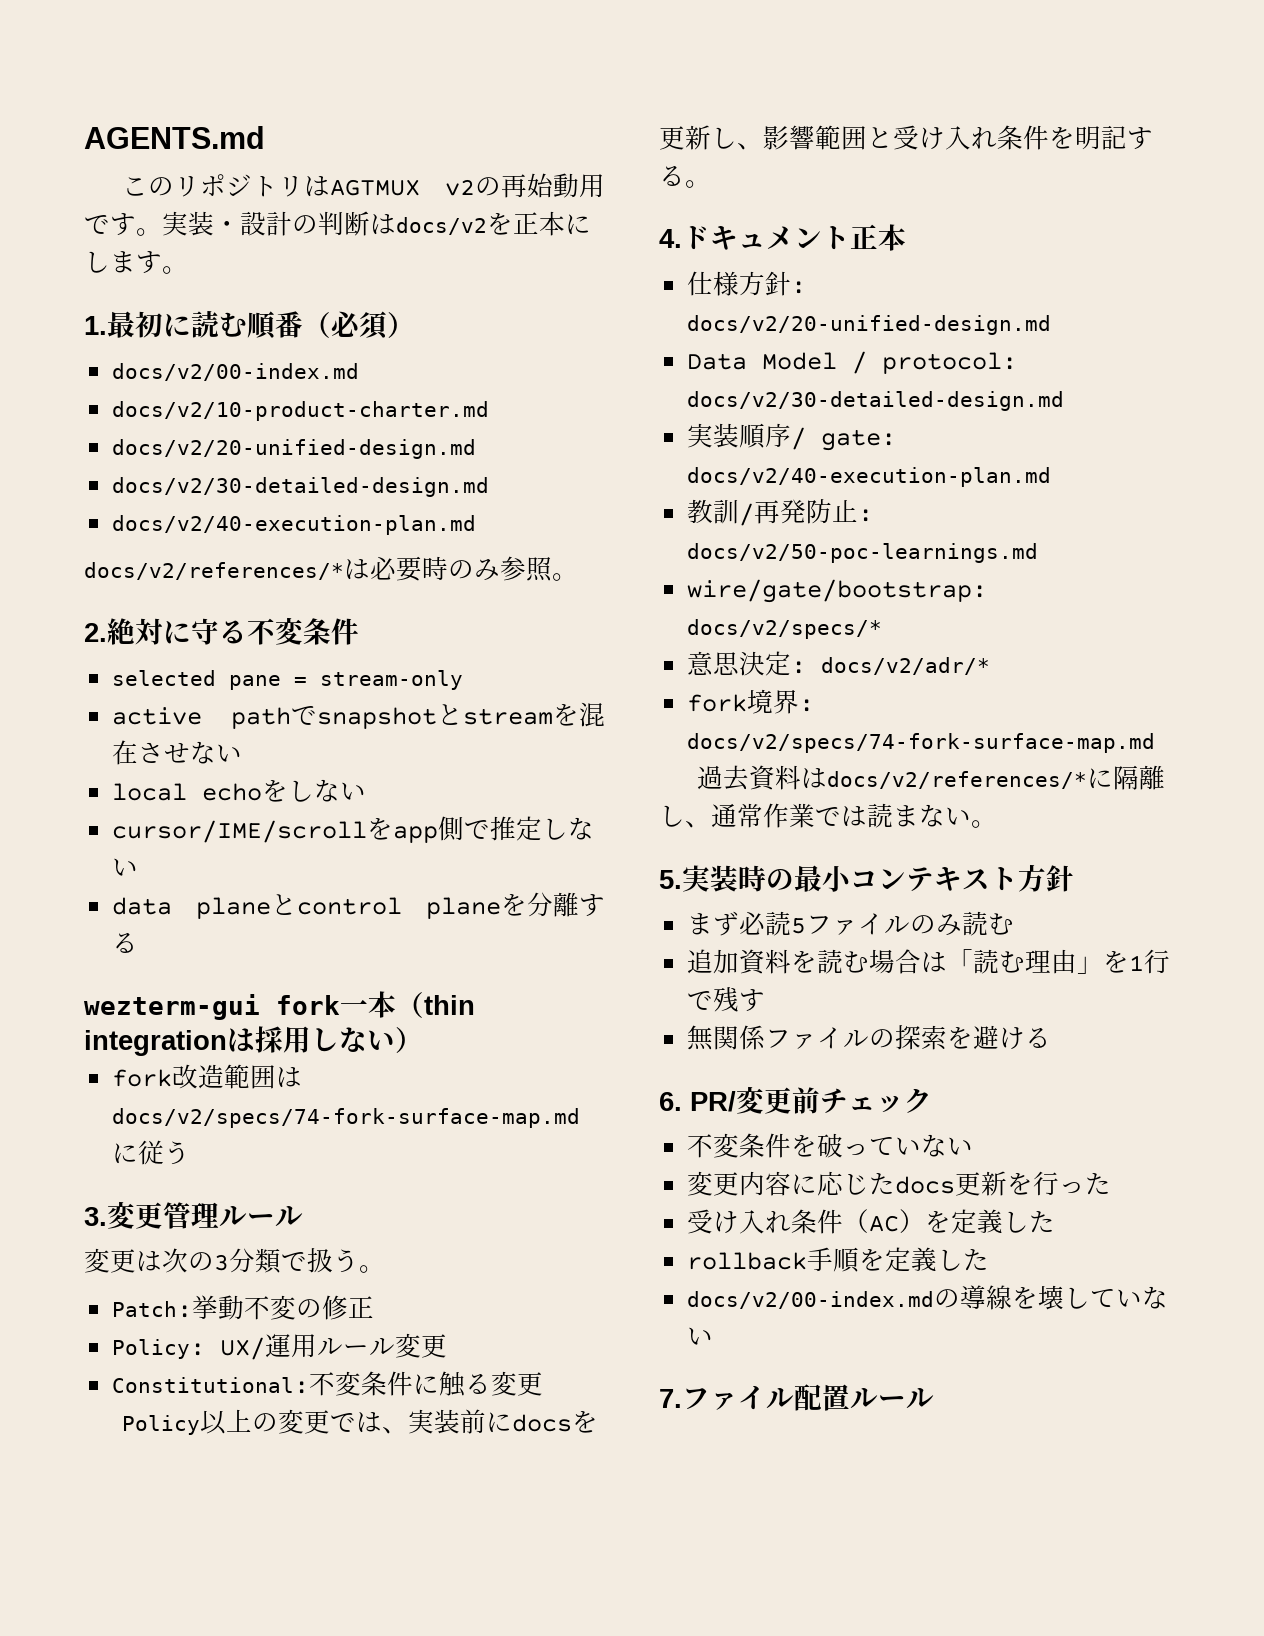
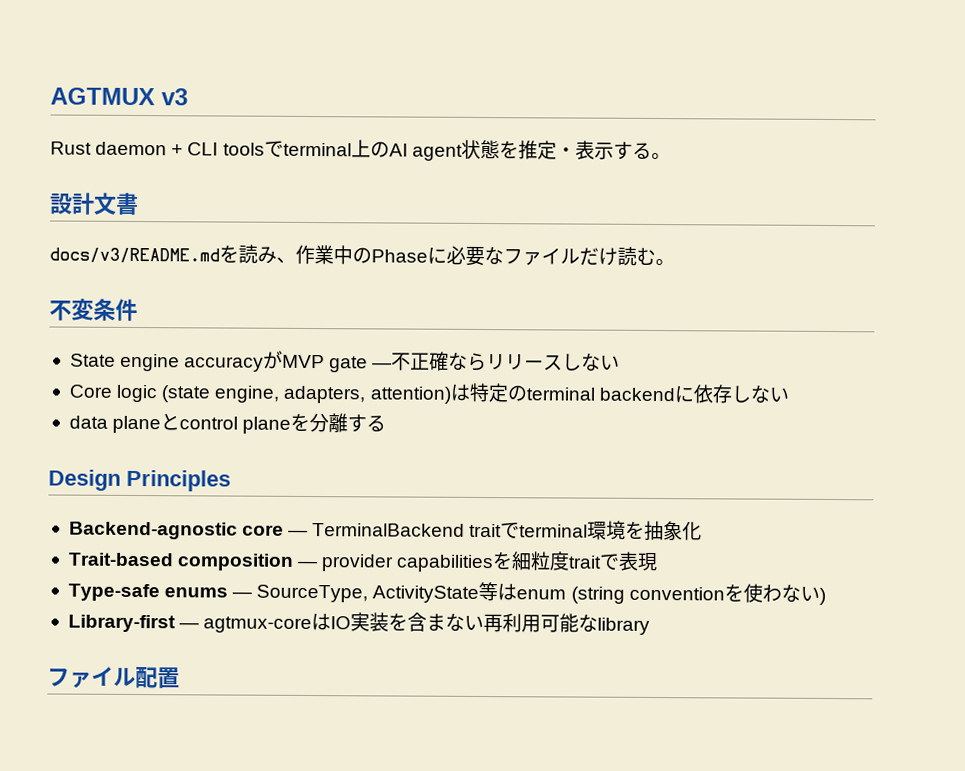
[84,126,265,149] [121,173,605,198] [84,211,591,236] [84,251,188,274] [84,310,415,339] [112,363,360,381] [112,401,490,421] [112,439,477,459] [112,477,490,497] [112,515,477,535] [84,556,578,582] [84,617,359,645] [112,670,464,690] [112,702,605,729] [112,740,243,765] [112,779,367,802] [112,816,543,843] AGENTS.md // このリポジトリはAGTMUX v2の再始動用です。実装・設計の判断はdocs/v2を正本にします。 // 1.最初に読む順番（必須） // docs/v2/00-index.md // docs/v2/10-product-charter.md // docs/v2/20-unified-design.md // docs/v2/30-detailed-design.md // docs/v2/40-execution-plan.md // docs/v2/references/*は必要時のみ参照。 // 2.絶対に守る不変条件 // selected pane = stream-only // active pathでsnapshotとstreamを混在させない // local echoをしない // cursor/IME/scrollをapp側で推定 -> [50,87,188,106] [50,139,671,161] [49,192,139,216] [49,244,675,267] [49,298,138,322] [69,350,621,373] [68,382,733,404] AGTMUX v3 // Rust daemon + CLI toolsでterminal上のAI agent状態を推定・表示する。 // 設計文書 // docs/v3/README.mdを読み、作業中のPhaseに必要なファイルだけ読む。 // 不変条件 // State engine accuracyがMVP gate —不正確ならリリースしない // Core logic (state engine, adapters, attention)は特定のterminal backendに依存
[84,991,475,1020] [84,1026,423,1056] [112,1064,303,1089] [112,1108,581,1128] [112,1140,191,1165] [84,1201,303,1229] [84,1248,385,1274] [112,1295,375,1320] [112,1333,448,1360] [112,1371,544,1397] [121,1409,598,1435] [659,125,1153,150] [659,166,711,188] [659,224,906,251] [687,271,807,296] [687,315,1052,335] [687,351,1018,374] [687,391,1065,411] [687,423,897,451] [687,467,1052,487] [687,499,874,526] [687,543,1039,563] [687,579,988,603] [687,619,883,639] [687,651,991,676] [687,689,815,714] [687,733,1156,753] [696,765,1165,791] [659,803,997,828] [659,864,1074,892] [687,911,1015,936] [687,949,1171,975] [687,987,766,1012] [687,1025,1052,1051] [659,1086,932,1114] [687,1133,974,1158] [687,1171,1112,1196] [687,1209,1056,1234] [687,1247,990,1273] [687,1285,1169,1310] [687,1327,714,1345] [659,1389,682,1408] wezterm-gui fork一本（thin integrationは採用しない） // fork改造範囲はdocs/v2/specs/74-fork-surface-map.mdに従う // 3.変更管理ルール // 変更は次の3分類で扱う。 // Patch:挙動不変の修正 // Policy: UX/運用ルール変更 // Constitutional:不変条件に触る変更 // Policy以上の変更では、実装前にdocsを更新し、影響範囲と受け入れ条件を明記する。 // 4.ドキュメント正本 // 仕様方針: docs/v2/20-unified-design.md // Data Model / protocol: docs/v2/30-detailed-design.md // 実装順序/ gate: docs/v2/40-execution-plan.md // 教訓/再発防止: docs/v2/50-poc-learnings.md // wire/gate/bootstrap: docs/v2/specs/* // 意思決定: docs/v2/adr/* // fork境界: docs/v2/specs/74-fork-surface-map.md // 過去資料はdocs/v2/references/*に隔離し、通常作業では読まない。 // 5.実装時の最小コンテキスト方針 // まず必読5ファイルのみ読む // 追加資料を読む場合は「読む理由」を1行で残す // 無関係ファイルの探索を避ける // 6. PR/変更前チェック // 不変条件を破っていない // 変更内容に応じたdocs更新を行った // 受け入れ条件（AC）を定義した // rollback手順を定義した // docs/v2/00-index.mdの導線を壊していない // 7. -> [48,469,231,492] [68,520,703,541] [67,551,659,573] [67,581,826,605] [67,612,651,635] Design Principles // Backend-agnostic core — TerminalBackend traitでterminal環境を抽象化 // Trait-based composition — provider capabilitiesを細粒度traitで表現 // Type-safe enums — SourceType, ActivityState等はenum (string conventionを使わない) // Library-first — agtmux-coreはIO実装を含まない再利用可能なlibrary //
[850,1388,934,1409] ルール -> (180, 678) none

